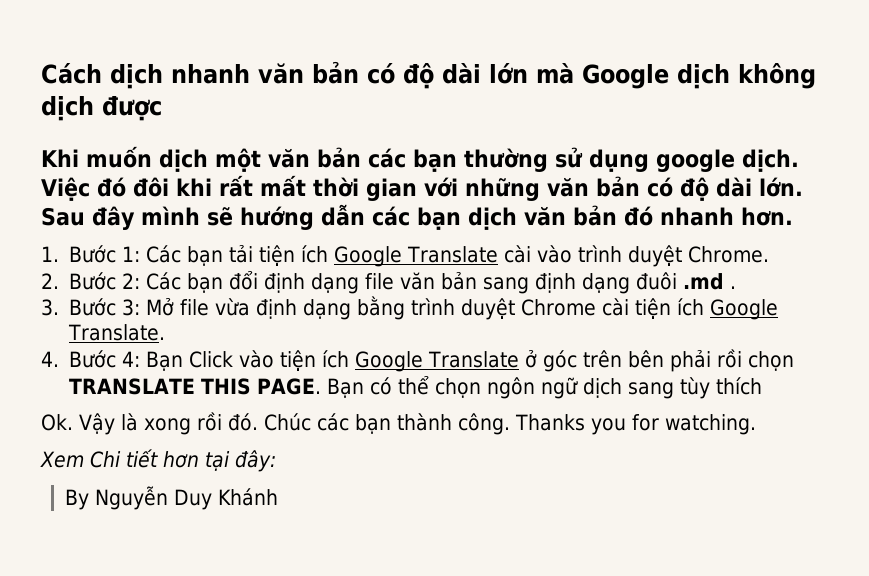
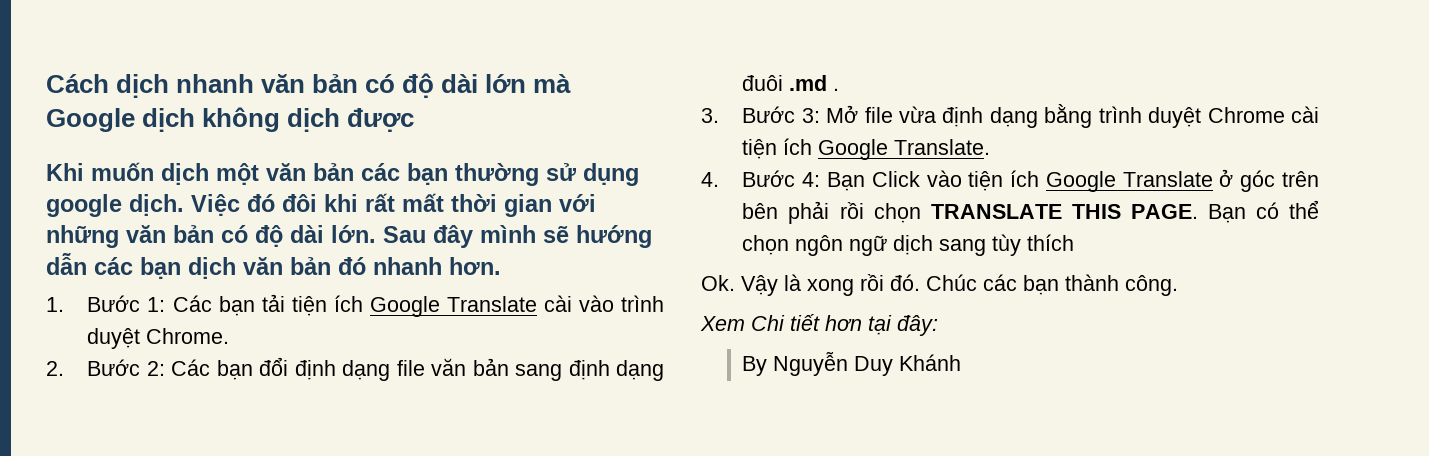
[514,414,756,435] Thanks you for watching. -> (1178, 285) none

